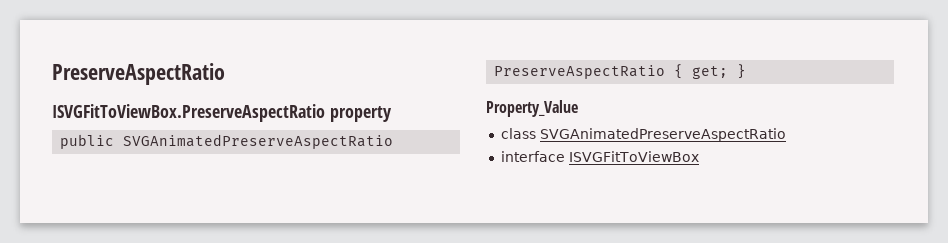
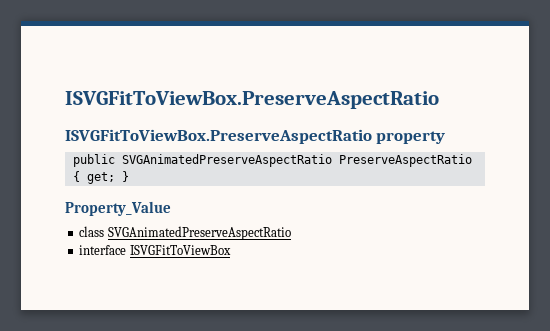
[52,63,225,85] PreserveAspectRatio -> [65,91,439,109] ISVGFitToViewBox.PreserveAspectRatio

